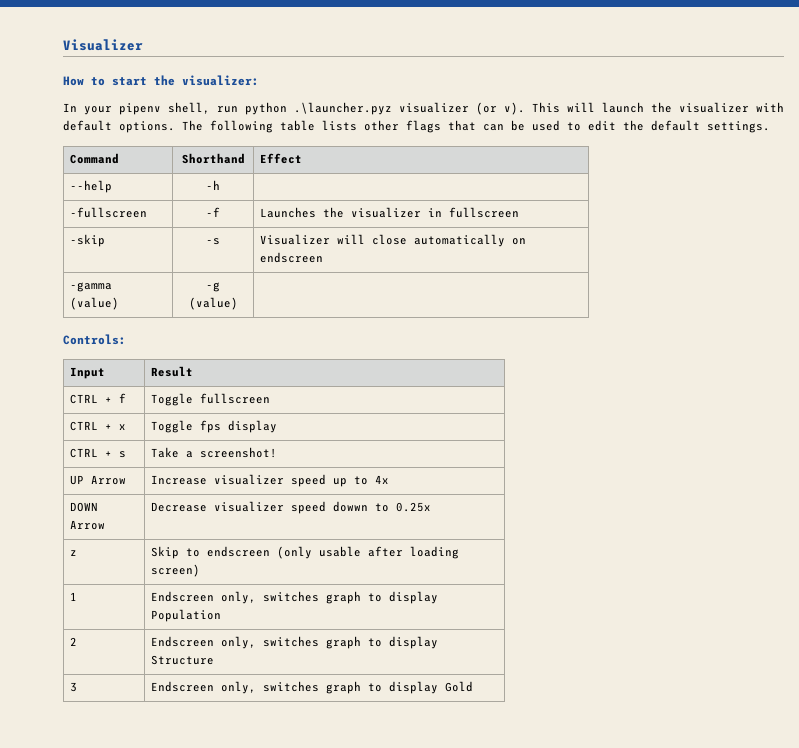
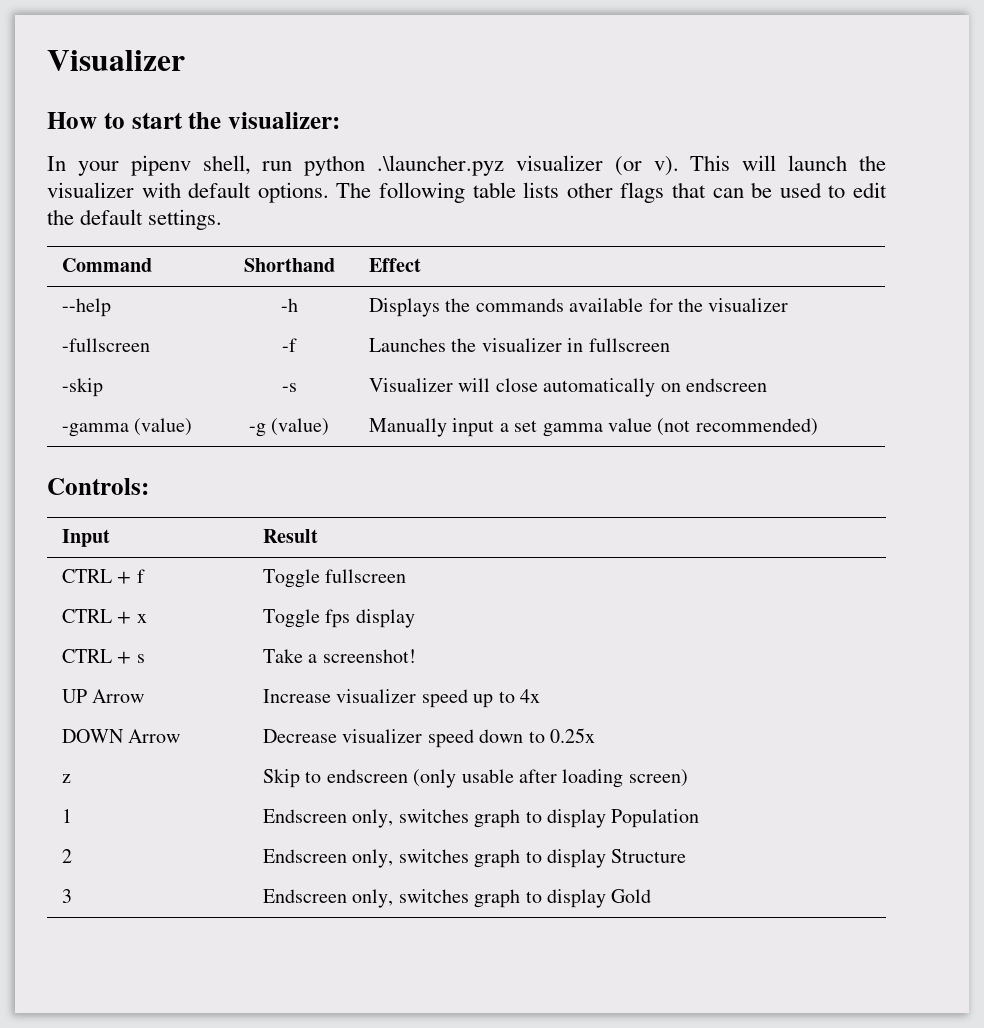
(220, 185) none -> [369,298,789,317] Displays the commands available for the visualizer
(238, 303) none -> [369,418,818,437] Manually input a set gamma value (not recommended)
[332,501,368,512] dowwn -> [479,729,524,743] down

